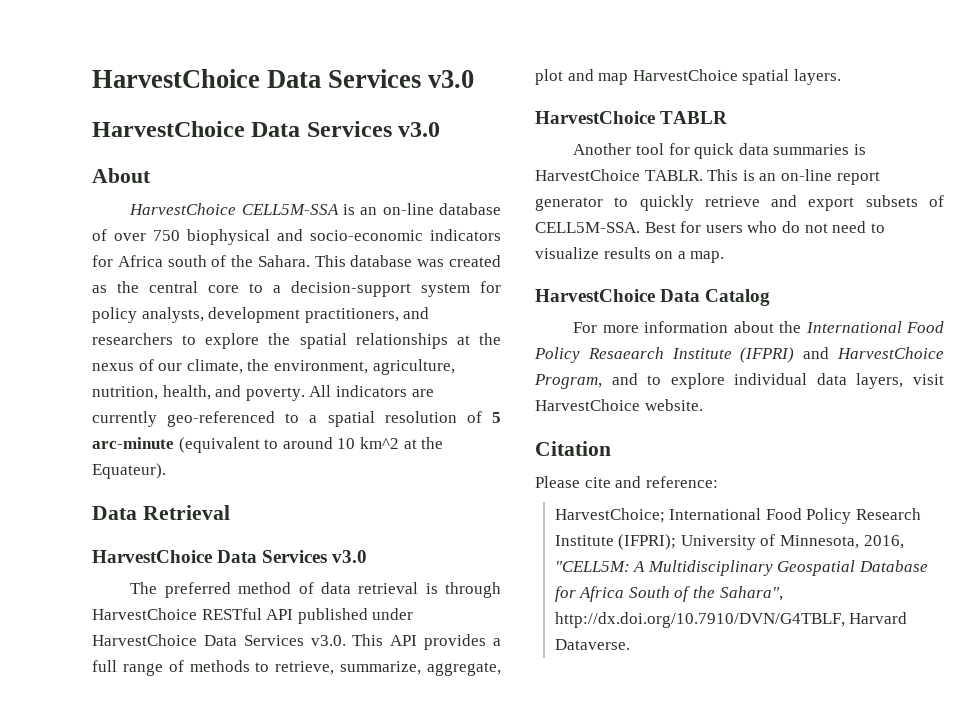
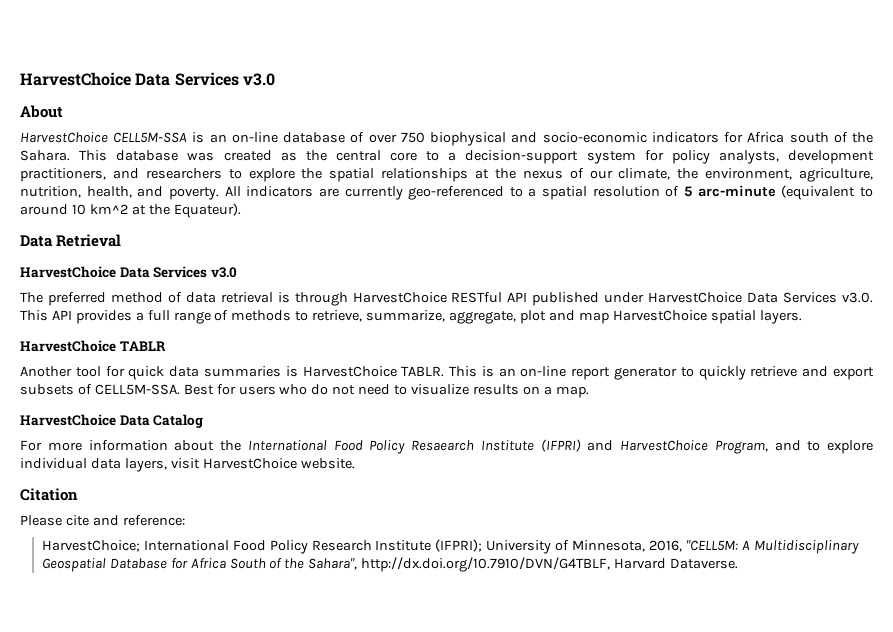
[92,69,475,88] [92,121,441,137] HarvestChoice Data Services v3.0 // HarvestChoice Data Services v3.0 -> [20,72,275,86] HarvestChoice Data Services v3.0

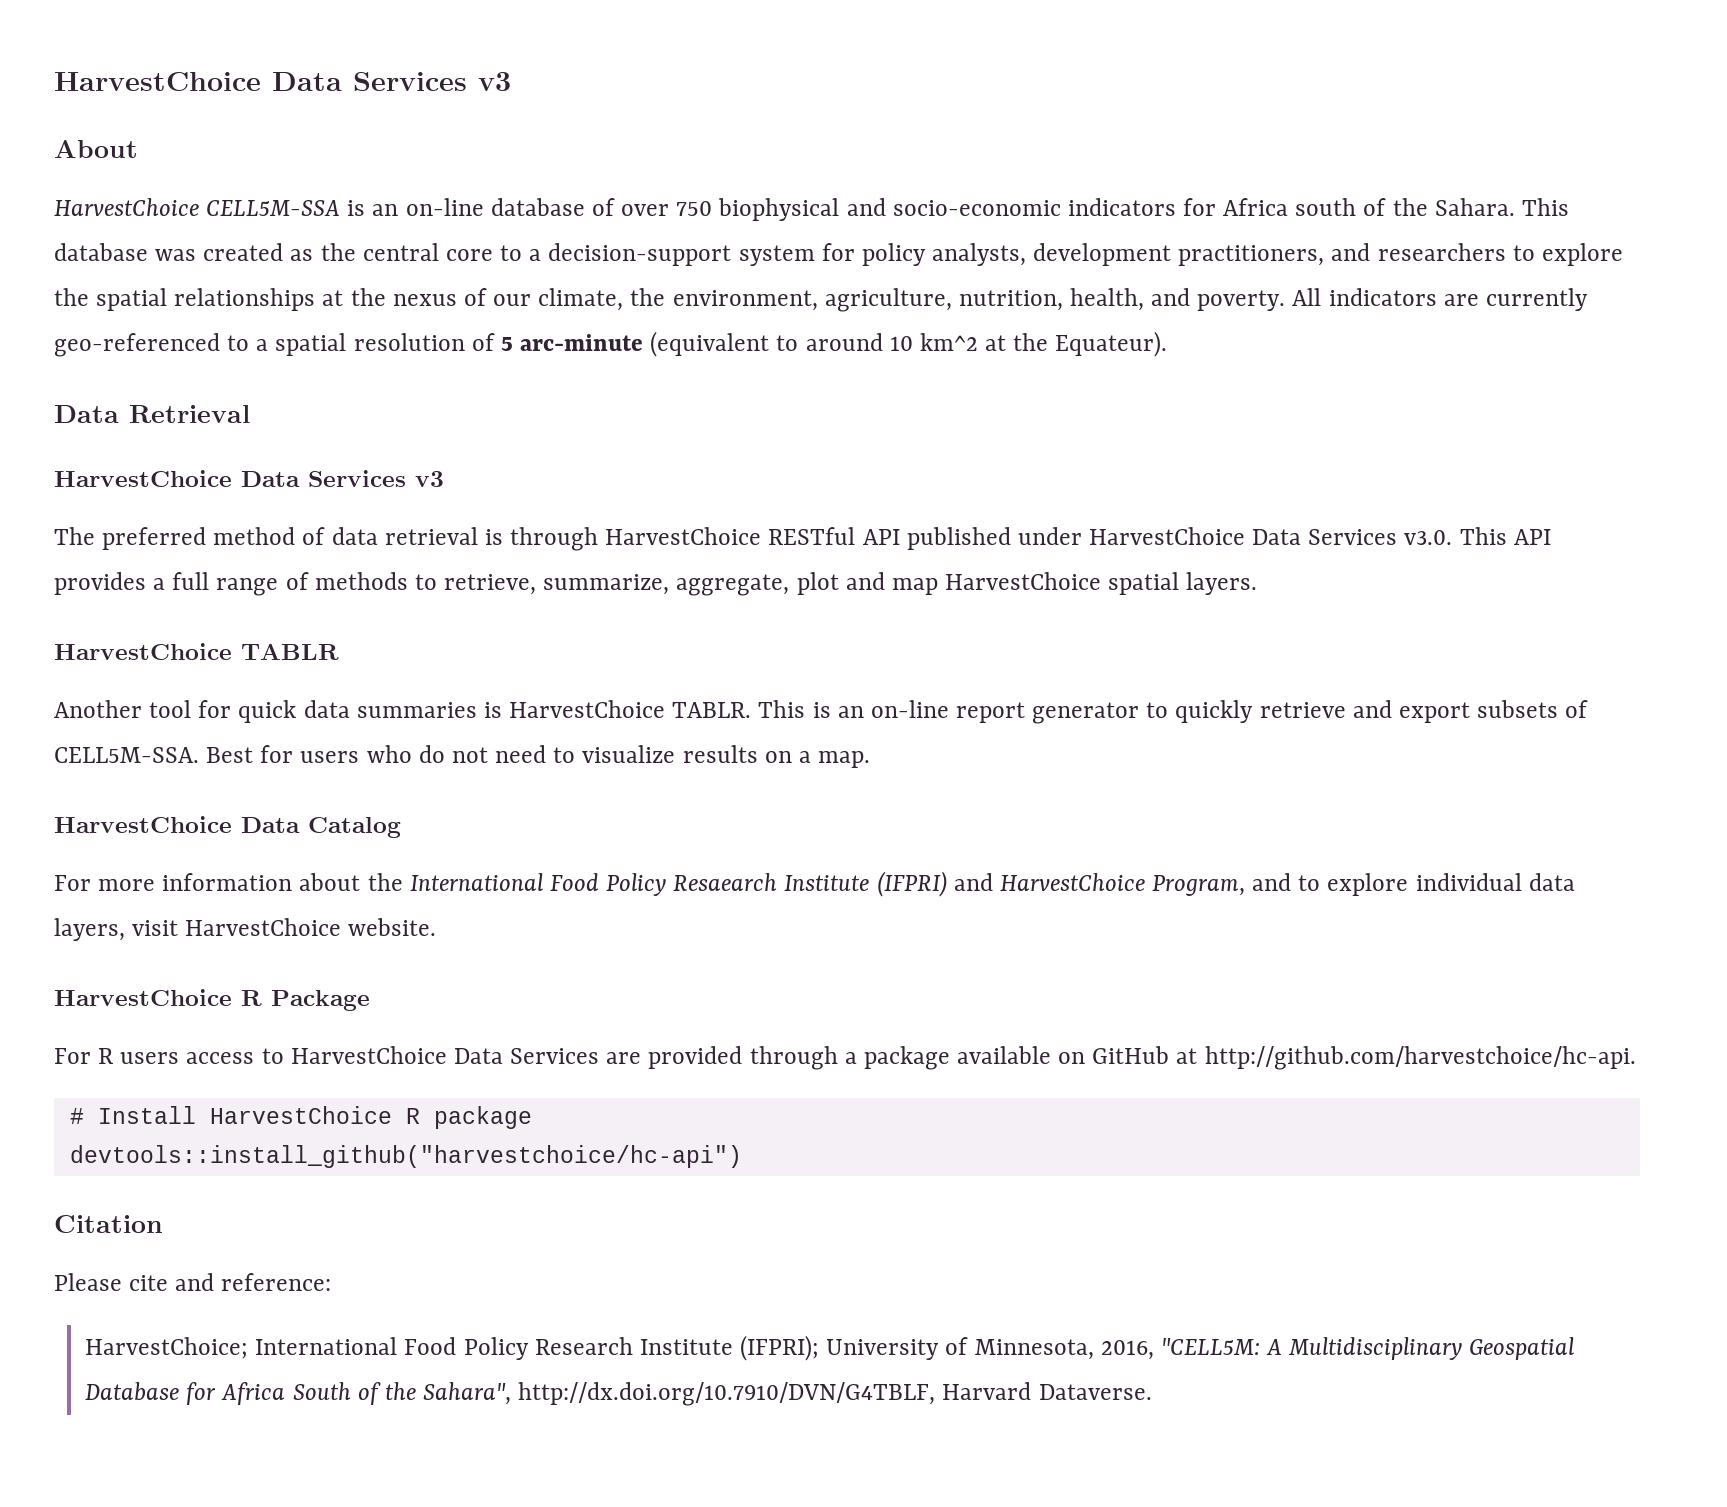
[20,72,275,86] HarvestChoice Data Services v3.0 -> [54,72,511,91] HarvestChoice Data Services v3
[210,267,237,278] v3.0 -> [415,471,444,487] v3
(355, 463) none -> [54,989,370,1011] [54,1046,1636,1070] [69,1106,532,1129] [69,1145,742,1168] // HarvestChoice R Package // For R users access to HarvestChoice Data Services are provided through a package available on GitHub at http://github.com/harvestchoice/hc-api. // # Install HarvestChoice R package // devtools::install_github("harvestchoice/hc-api")

